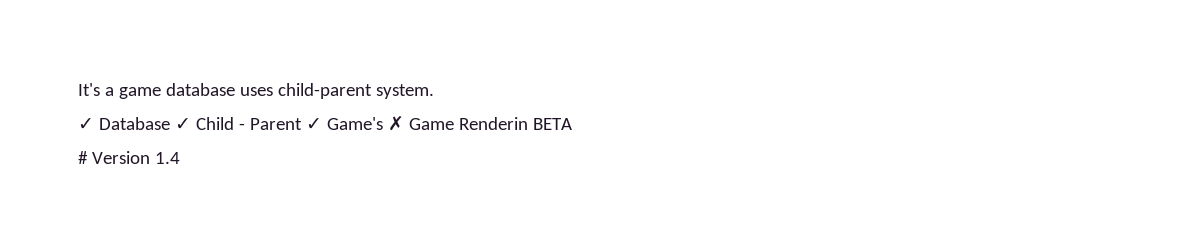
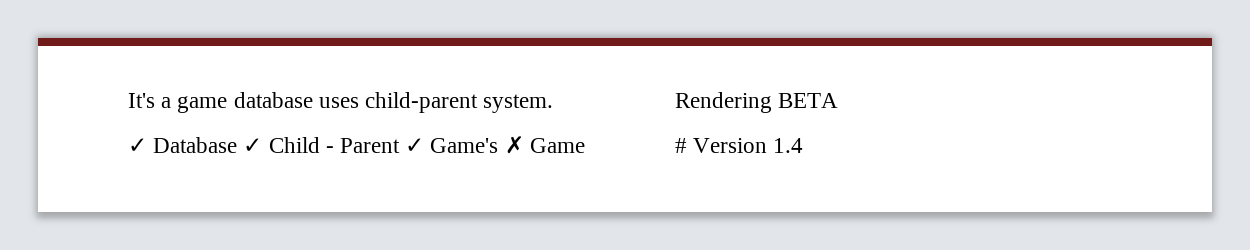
[458,117,528,130] Renderin -> [675,92,772,113] Rendering

